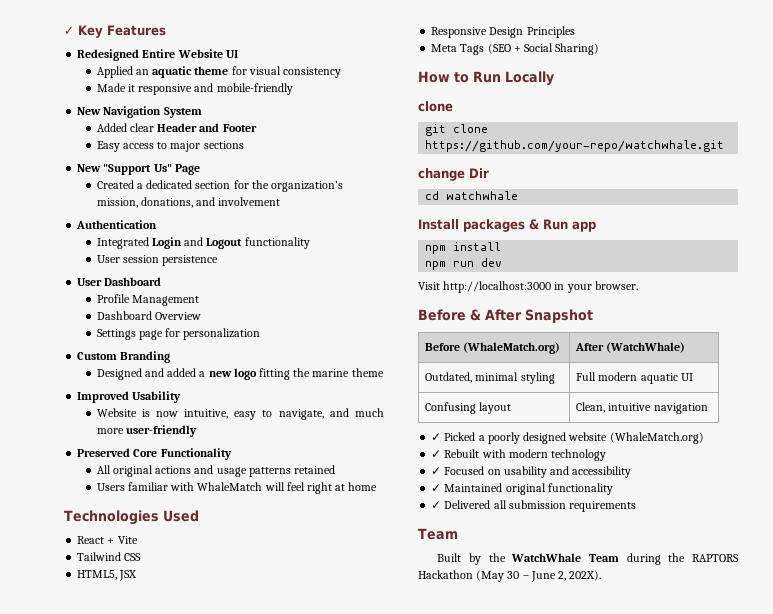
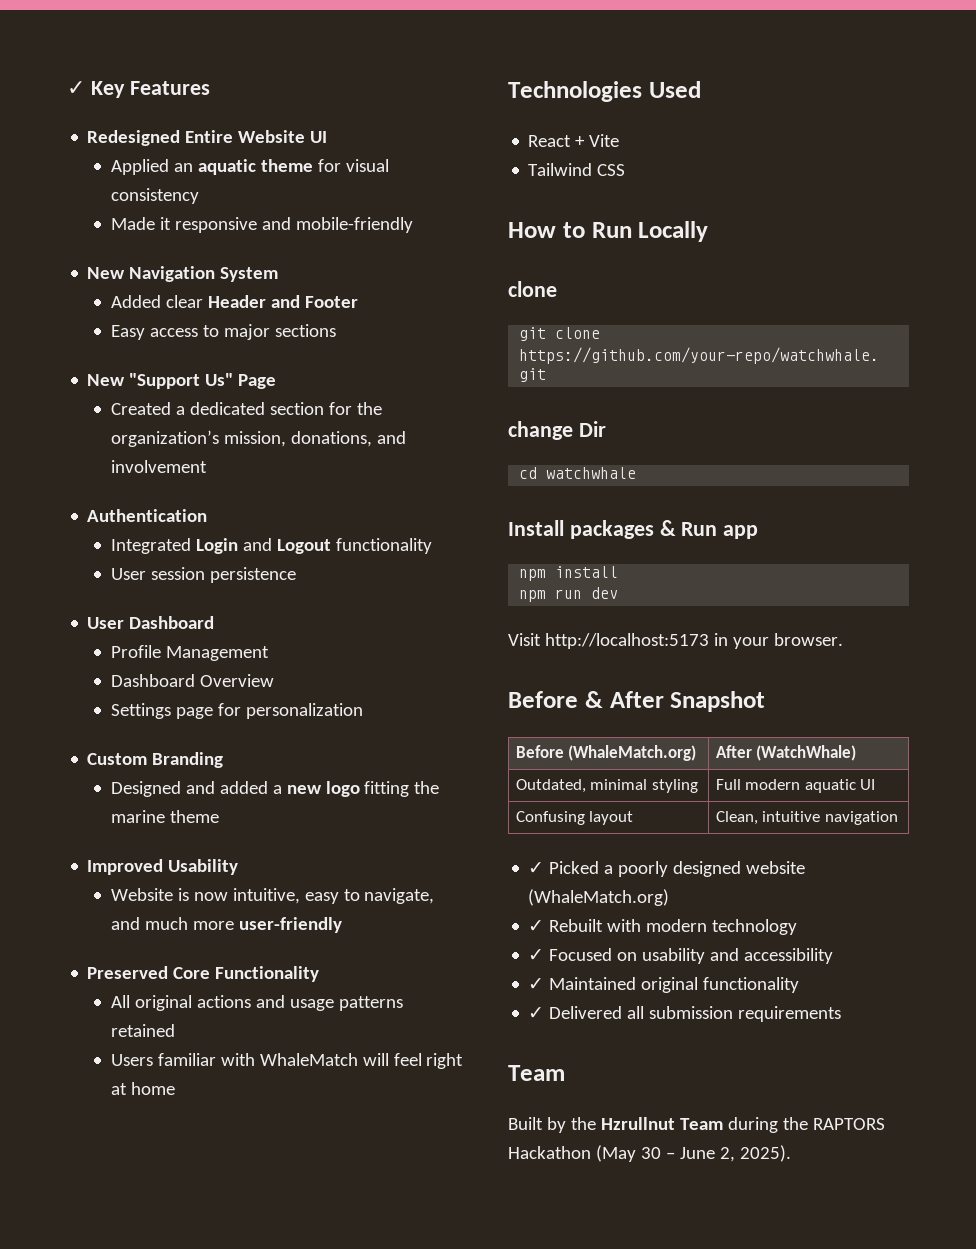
[77,570,138,581] [431,26,575,38] [431,43,600,55] // HTML5, JSX // Responsive Design Principles // Meta Tags (SEO + Social Sharing) -> (626, 170) none
[443,281,552,293] http://localhost:3000 -> [544,633,709,649] http://localhost:5173
[511,553,582,562] WatchWhale -> [600,1117,675,1130] Hzrullnut
[569,570,602,581] 202X). -> [739,1145,791,1162] 2025).

